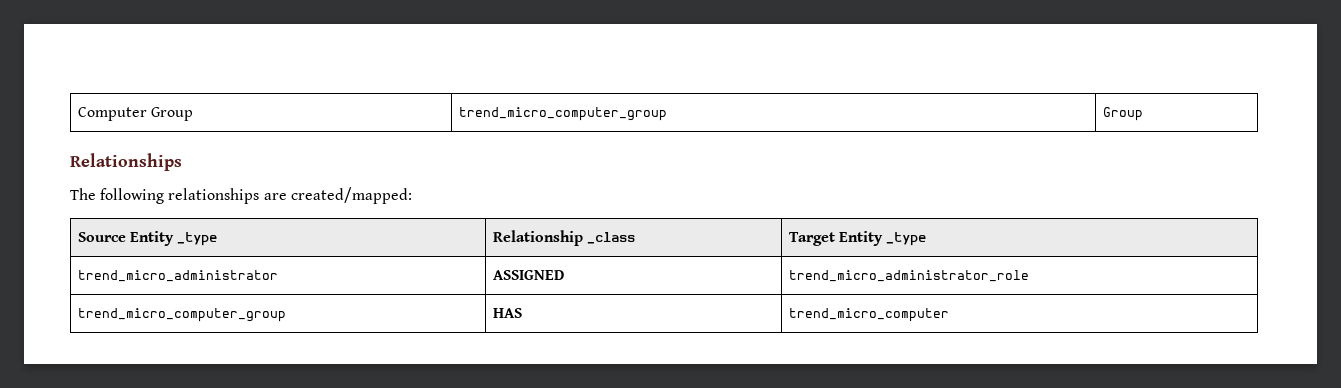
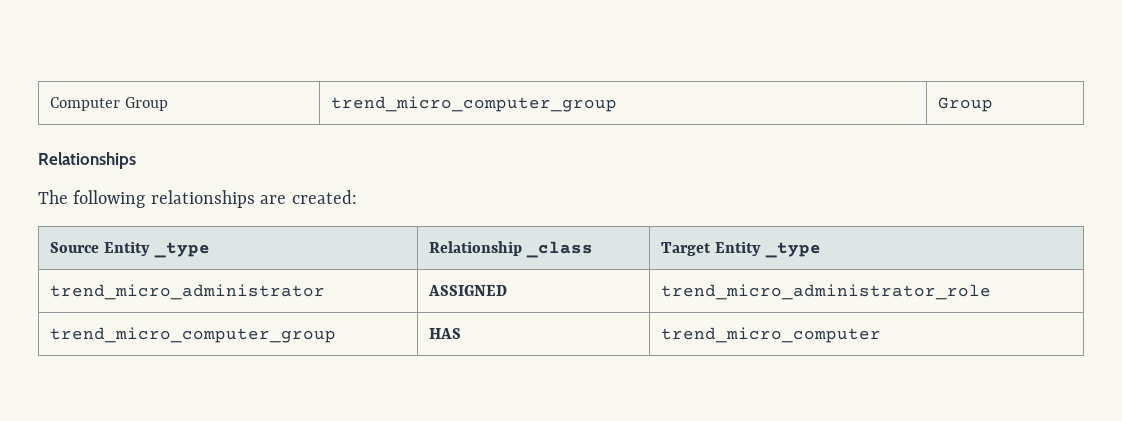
[290,187,412,204] created/mapped: -> [291,190,357,204] created:

